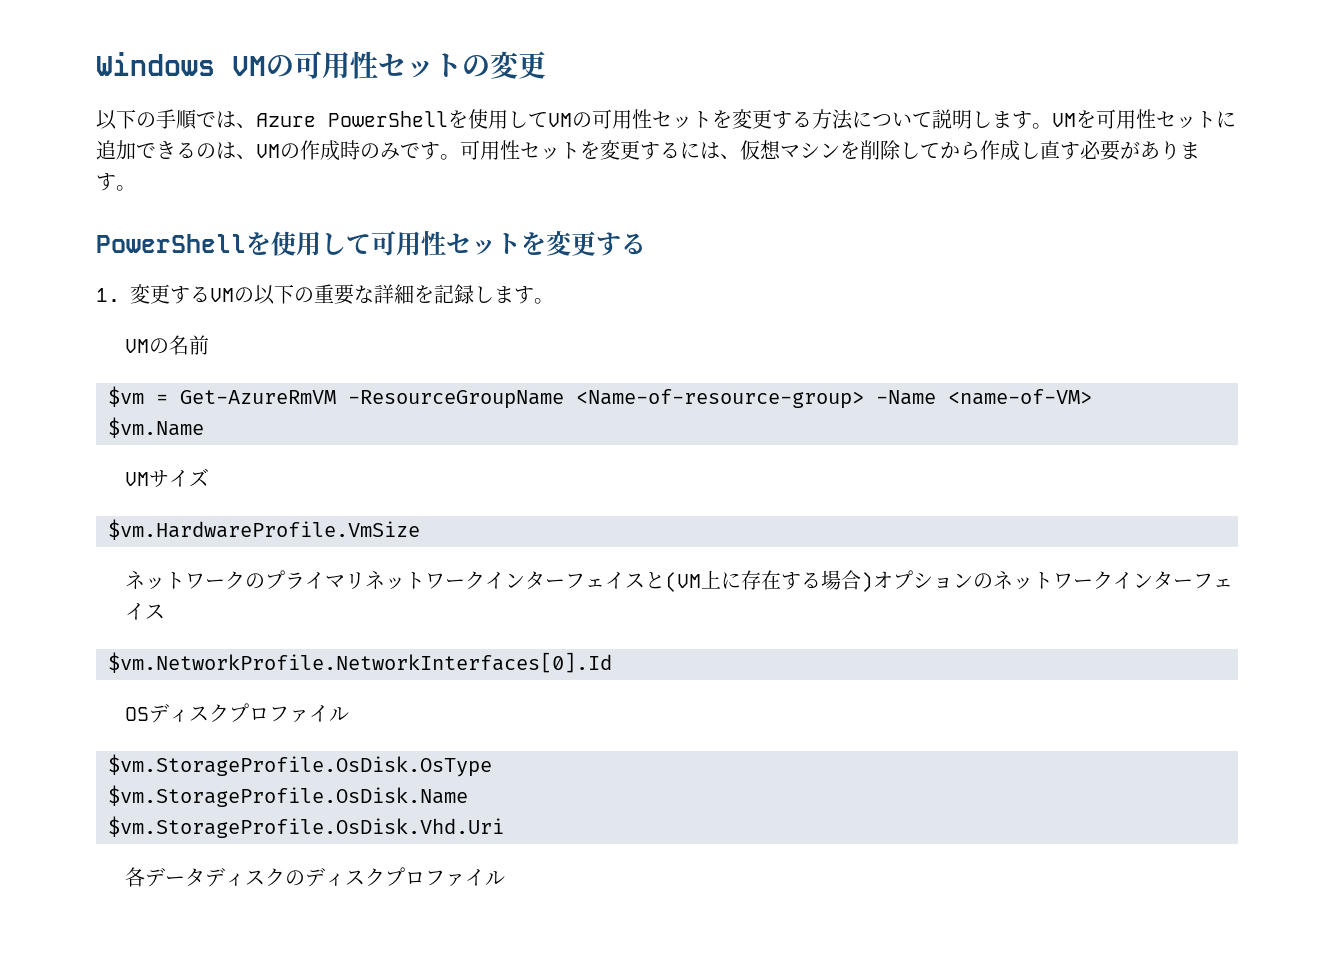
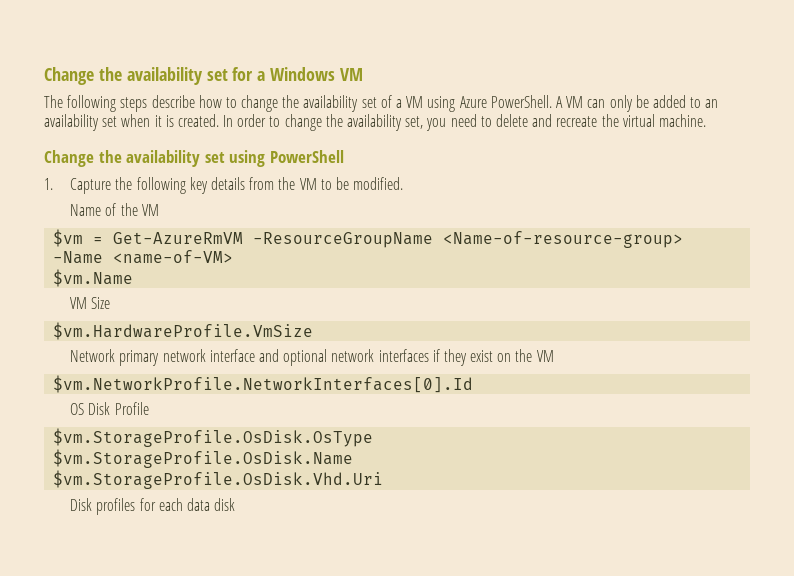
[96,51,546,79] [96,109,1236,130] [96,140,1200,161] [96,173,136,191] [96,230,646,256] [96,284,554,305] [125,335,210,355] Windows VMの可用性セットの変更 // 以下の手順では、Azure PowerShellを使用してVMの可用性セットを変更する方法について説明します。VMを可用性セットに追加できるのは、VMの作成時のみです。可用性セットを変更するには、仮想マシンを削除してから作成し直す必要があります。 // PowerShellを使用して可用性セットを変更する // 1.変更するVMの以下の重要な詳細を記録します。 // VMの名前 -> [44,67,364,85] [44,95,719,112] [44,114,706,131] [44,150,344,167] [44,177,404,194] [70,203,159,216] Change the availability set for a Windows VM // The following steps describe how to change the availability set of a VM using Azure PowerShell. A VM can only be added to an availability set when it is created. In order to change the availability set, you need to delete and recreate the virtual machine. // Change the availability set using PowerShell // 1. Capture the following key details from the VM to be modified. // Name of the VM
[149,468,210,487] サイズ -> [91,297,111,309] Size
[125,570,1234,592] [125,603,166,620] [108,652,612,673] [125,703,350,723] [108,754,492,777] [108,785,468,807] [108,816,504,838] [125,867,506,887] ネットワークのプライマリネットワークインターフェイスと(VM上に存在する場合)オプションのネットワークインターフェイス // $vm.NetworkProfile.NetworkInterfaces[0].Id // OSディスクプロファイル // $vm.StorageProfile.OsDisk.OsType // $vm.StorageProfile.OsDisk.Name // $vm.StorageProfile.OsDisk.Vhd.Uri // 各データディスクのディスクプロファイル -> [70,349,554,366] [53,375,474,393] [70,402,149,415] [53,428,374,447] [53,449,354,468] [53,470,384,489] [70,498,236,515] Network primary network interface and optional network interfaces if they exist on the VM // $vm.NetworkProfile.NetworkInterfaces[0].Id // OS Disk Profile // $vm.StorageProfile.OsDisk.OsType // $vm.StorageProfile.OsDisk.Name // $vm.StorageProfile.OsDisk.Vhd.Uri // Disk profiles for each data disk

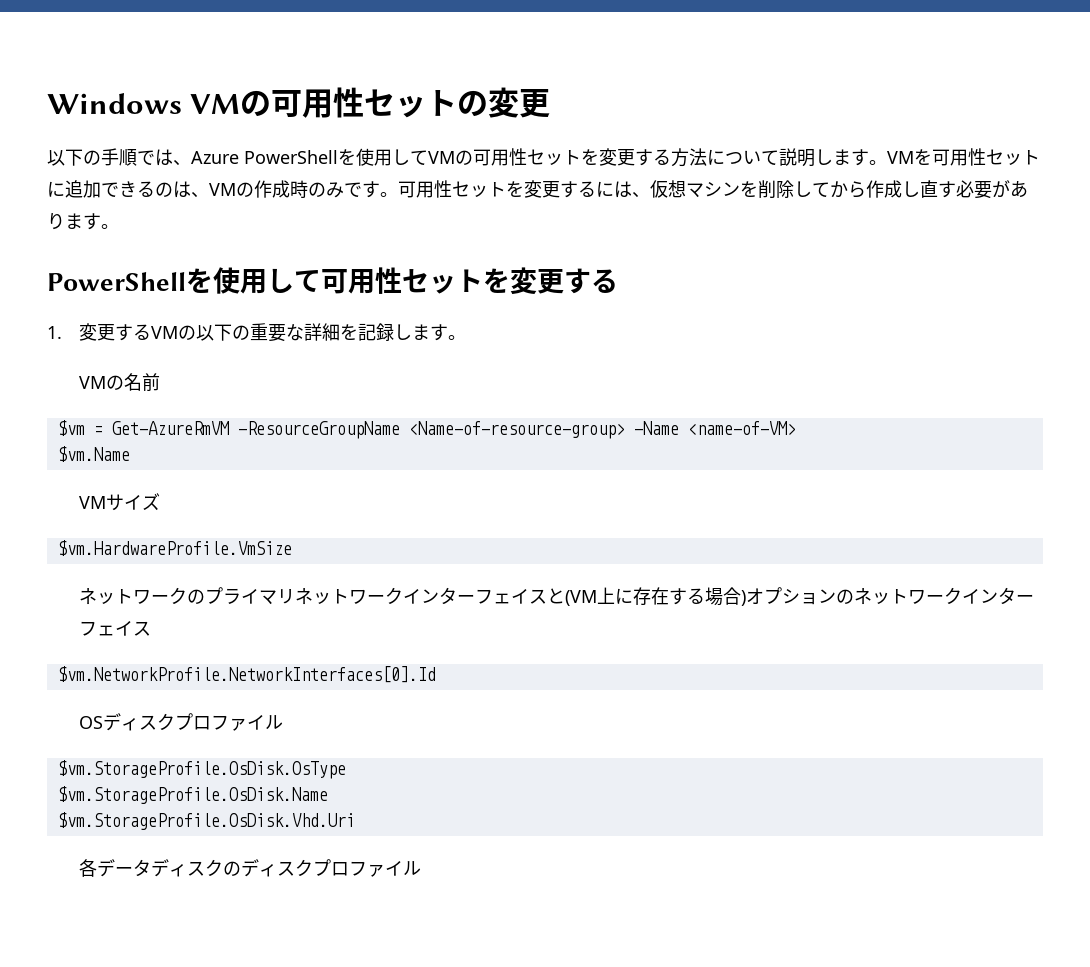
[44,67,364,85] [44,95,719,112] [44,114,706,131] [44,150,344,167] [44,177,404,194] [70,203,159,216] Change the availability set for a Windows VM // The following steps describe how to change the availability set of a VM using Azure PowerShell. A VM can only be added to an availability set when it is created. In order to change the availability set, you need to delete and recreate the virtual machine. // Change the availability set using PowerShell // 1. Capture the following key details from the VM to be modified. // Name of the VM -> [47,87,551,118] [47,148,1040,167] [47,180,1028,199] [47,213,119,230] [47,267,618,295] [47,323,467,342] [79,373,161,391] Windows VMの可用性セットの変更 // 以下の手順では、Azure PowerShellを使用してVMの可用性セットを変更する方法について説明します。VMを可用性セットに追加できるのは、VMの作成時のみです。可用性セットを変更するには、仮想マシンを削除してから作成し直す必要があります。 // PowerShellを使用して可用性セットを変更する // 1.変更するVMの以下の重要な詳細を記録します。 // VMの名前
[91,297,111,309] Size -> [106,493,161,511] サイズ
[70,349,554,366] [53,375,474,393] [70,402,149,415] [53,428,374,447] [53,449,354,468] [53,470,384,489] [70,498,236,515] Network primary network interface and optional network interfaces if they exist on the VM // $vm.NetworkProfile.NetworkInterfaces[0].Id // OS Disk Profile // $vm.StorageProfile.OsDisk.OsType // $vm.StorageProfile.OsDisk.Name // $vm.StorageProfile.OsDisk.Vhd.Uri // Disk profiles for each data disk -> [79,587,1035,606] [79,621,152,636] [57,666,436,683] [79,713,284,731] [57,760,346,779] [57,786,328,804] [57,812,355,830] [79,859,422,877] ネットワークのプライマリネットワークインターフェイスと(VM上に存在する場合)オプションのネットワークインターフェイス // $vm.NetworkProfile.NetworkInterfaces[0].Id // OSディスクプロファイル // $vm.StorageProfile.OsDisk.OsType // $vm.StorageProfile.OsDisk.Name // $vm.StorageProfile.OsDisk.Vhd.Uri // 各データディスクのディスクプロファイル

